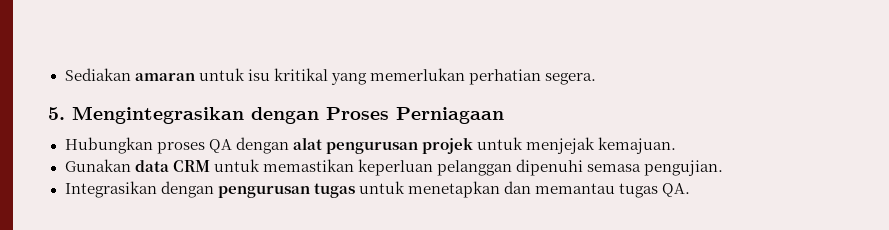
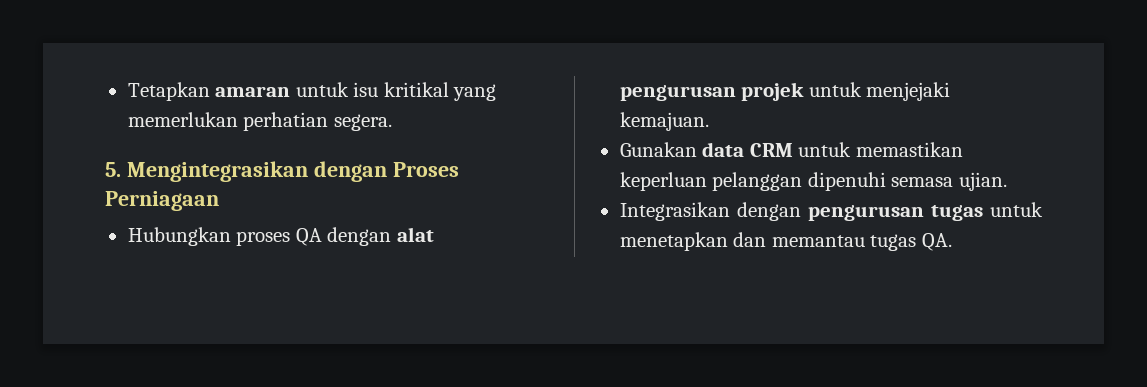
[64,68,131,81] Sediakan -> [127,82,210,101] Tetapkan
[525,137,595,154] menjejak -> [866,82,951,101] menjejaki
[643,160,723,176] pengujian. -> [958,172,1007,191] ujian.

